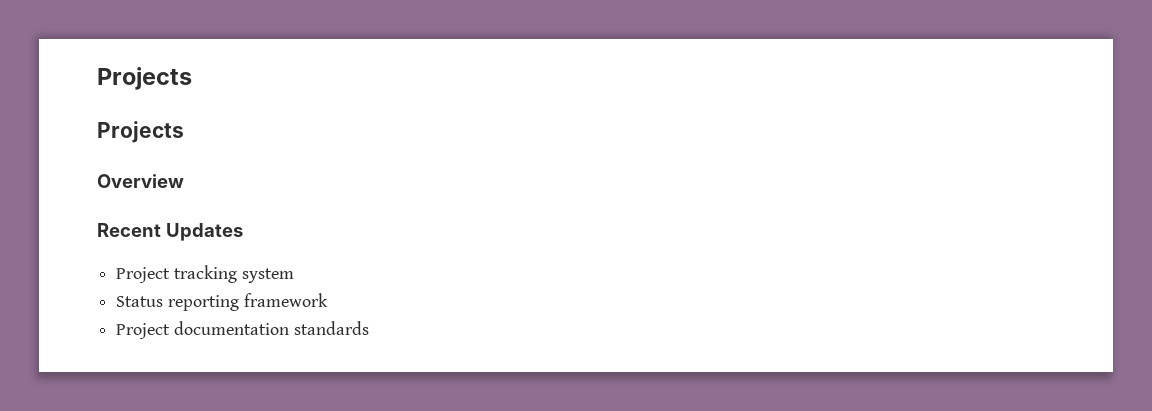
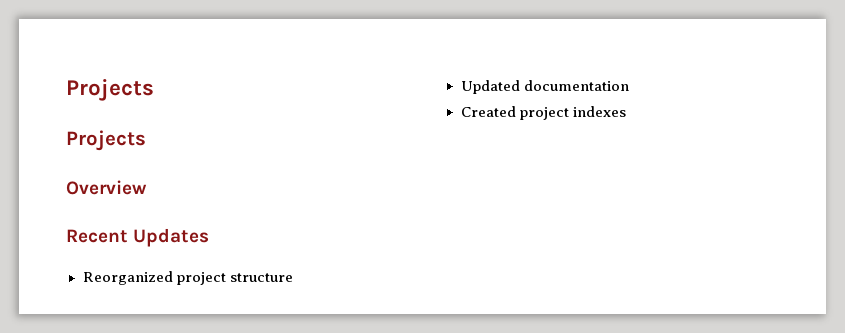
[116,265,294,283] [116,293,328,311] [116,321,369,339] Project tracking system // Status reporting framework // Project documentation standards -> [82,271,293,285] [460,80,629,94] [460,106,626,120] Reorganized project structure // Updated documentation // Created project indexes

